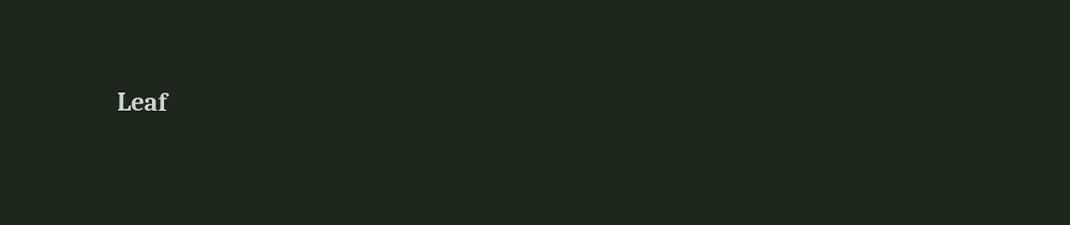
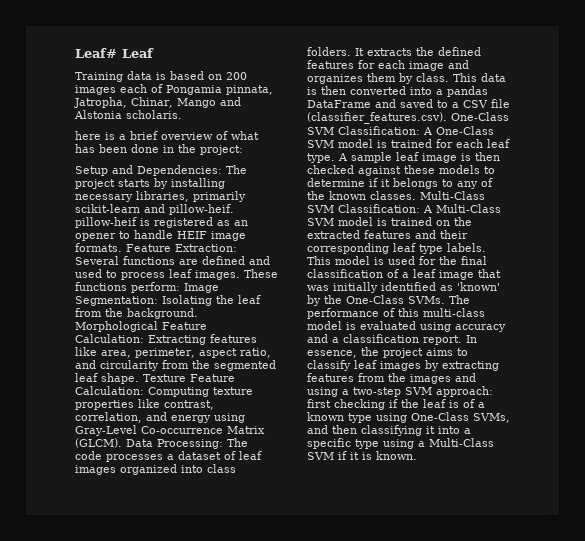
(117, 101) none -> [75,48,117,58] Leaf#
(170, 101) none -> [75,71,247,82] [75,84,273,95] [74,97,241,108] [74,110,182,119] [75,131,259,140] [75,144,243,155] [75,165,247,176] [75,178,225,189] [75,191,246,202] [75,204,234,215] [75,217,248,228] [75,230,246,241] [75,243,237,252] [75,256,270,265] [75,269,278,280] [75,282,219,293] [75,295,261,306] [75,308,198,319] [75,321,207,332] [75,334,257,345] [75,347,271,358] [75,360,276,371] [75,373,235,384] [75,386,253,397] [75,399,214,410] [75,412,245,423] [75,425,265,436] [75,438,248,449] [75,451,262,462] [75,464,236,475] [307,47,481,56] [307,60,469,71] [307,73,506,84] [307,86,488,97] [307,99,510,108] [307,112,509,124] [307,126,494,135] [307,139,510,148] [307,152,500,163] [307,165,495,176] [307,178,493,189] [307,191,485,200] [307,204,501,213] [307,217,472,226] [307,230,468,239] [307,243,486,254] [307,256,487,265] [307,269,501,280] [307,282,500,293] [307,295,470,306] [307,308,485,319] [307,321,506,332] [307,334,477,345] [307,347,468,358] [307,360,499,371] [307,373,476,384] [307,386,493,397] [307,399,485,410] [307,412,510,423] [307,425,471,436] [307,438,494,449] [307,451,417,460] // Training data is based on 200 images each of Pongamia pinnata, Jatropha, Chinar, Mango and Alstonia scholaris. // here is a brief overview of what has been done in the project: // Setup and Dependencies: The project starts by installing necessary libraries, primarily scikit-learn and pillow-heif. pillow-heif is registered as an opener to handle HEIF image formats. Feature Extraction: Several functions are defined and used to process leaf images. These functions perform: Image Segmentation: Isolating the leaf from the background. Morphological Feature Calculation: Extracting features like area, perimeter, aspect ratio, and circularity from the segmented leaf shape. Texture Feature Calculation: Computing texture properties like contrast, correlation, and energy using Gray-Level Co-occurrence Matrix (GLCM). Data Processing: The code processes a dataset of leaf images organized into class folders. It extracts the defined features for each image and organizes them by class. This data is then converted into a pandas DataFrame and saved to a CSV file (classifier_features.csv). One-Class SVM Classification: A One-Class SVM model is trained for each leaf type. A sample leaf image is then checked against these models to determine if it belongs to any of the known classes. Multi-Class SVM Classification: A Multi-Class SVM model is trained on the extracted features and their corresponding leaf type labels. This model is used for the final classification of a leaf image that was initially identified as 'known' by the One-Class SVMs. The performance of this multi-class model is evaluated using accuracy and a classification report. In essence, the project aims to classify leaf images by extracting features from the images and using a two-step SVM approach: first checking if the leaf is of a known type using One-Class SVMs, and then classifying it into a specific type using a Multi-Class SVM if it is known.

